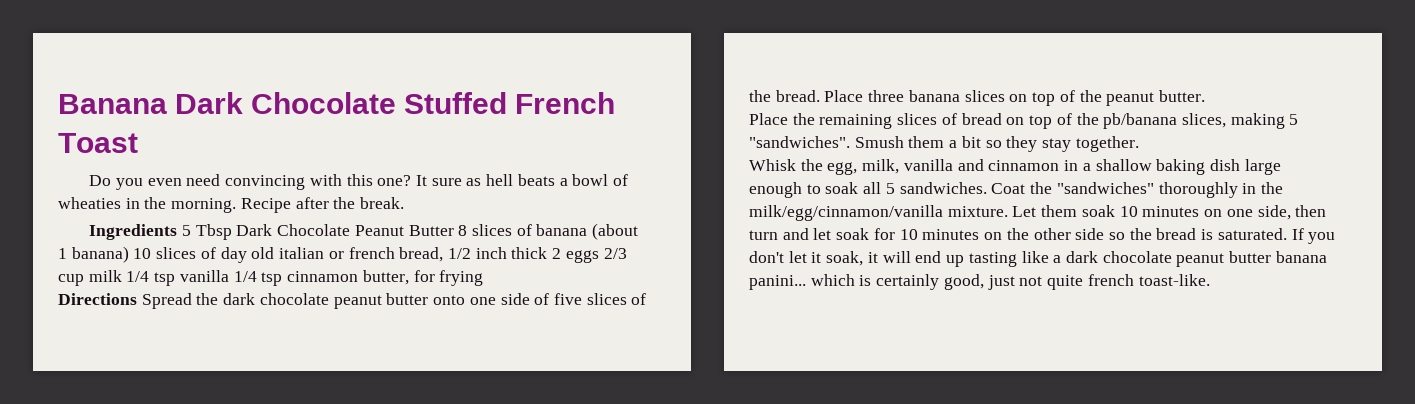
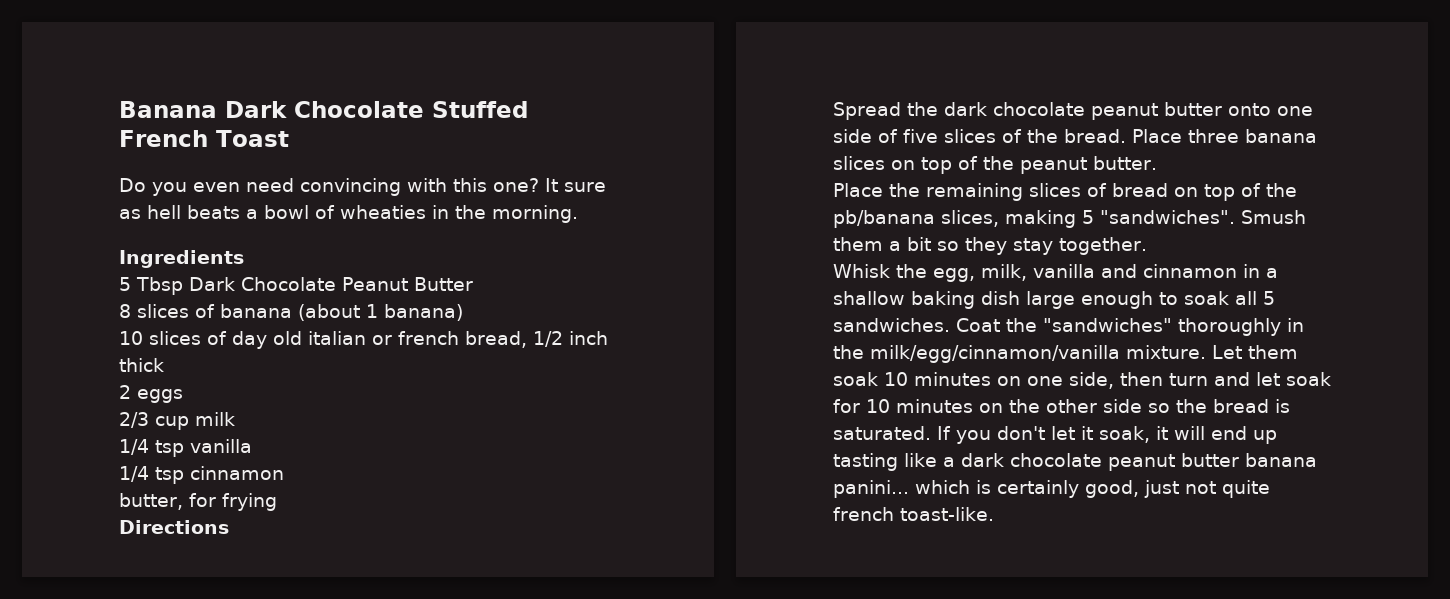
[240,197,405,213] Recipe after the break. -> (578, 214) none
(178, 232) none -> (244, 259) //
(454, 230) none -> (473, 284) //
(129, 254) none -> (463, 312) //
(548, 253) none -> (164, 365) //
(599, 256) none -> (183, 396) //
(122, 276) none -> (235, 419) //
(229, 276) none -> (252, 446) //
(359, 276) none -> (284, 473) //
(137, 299) none -> (229, 527) //

